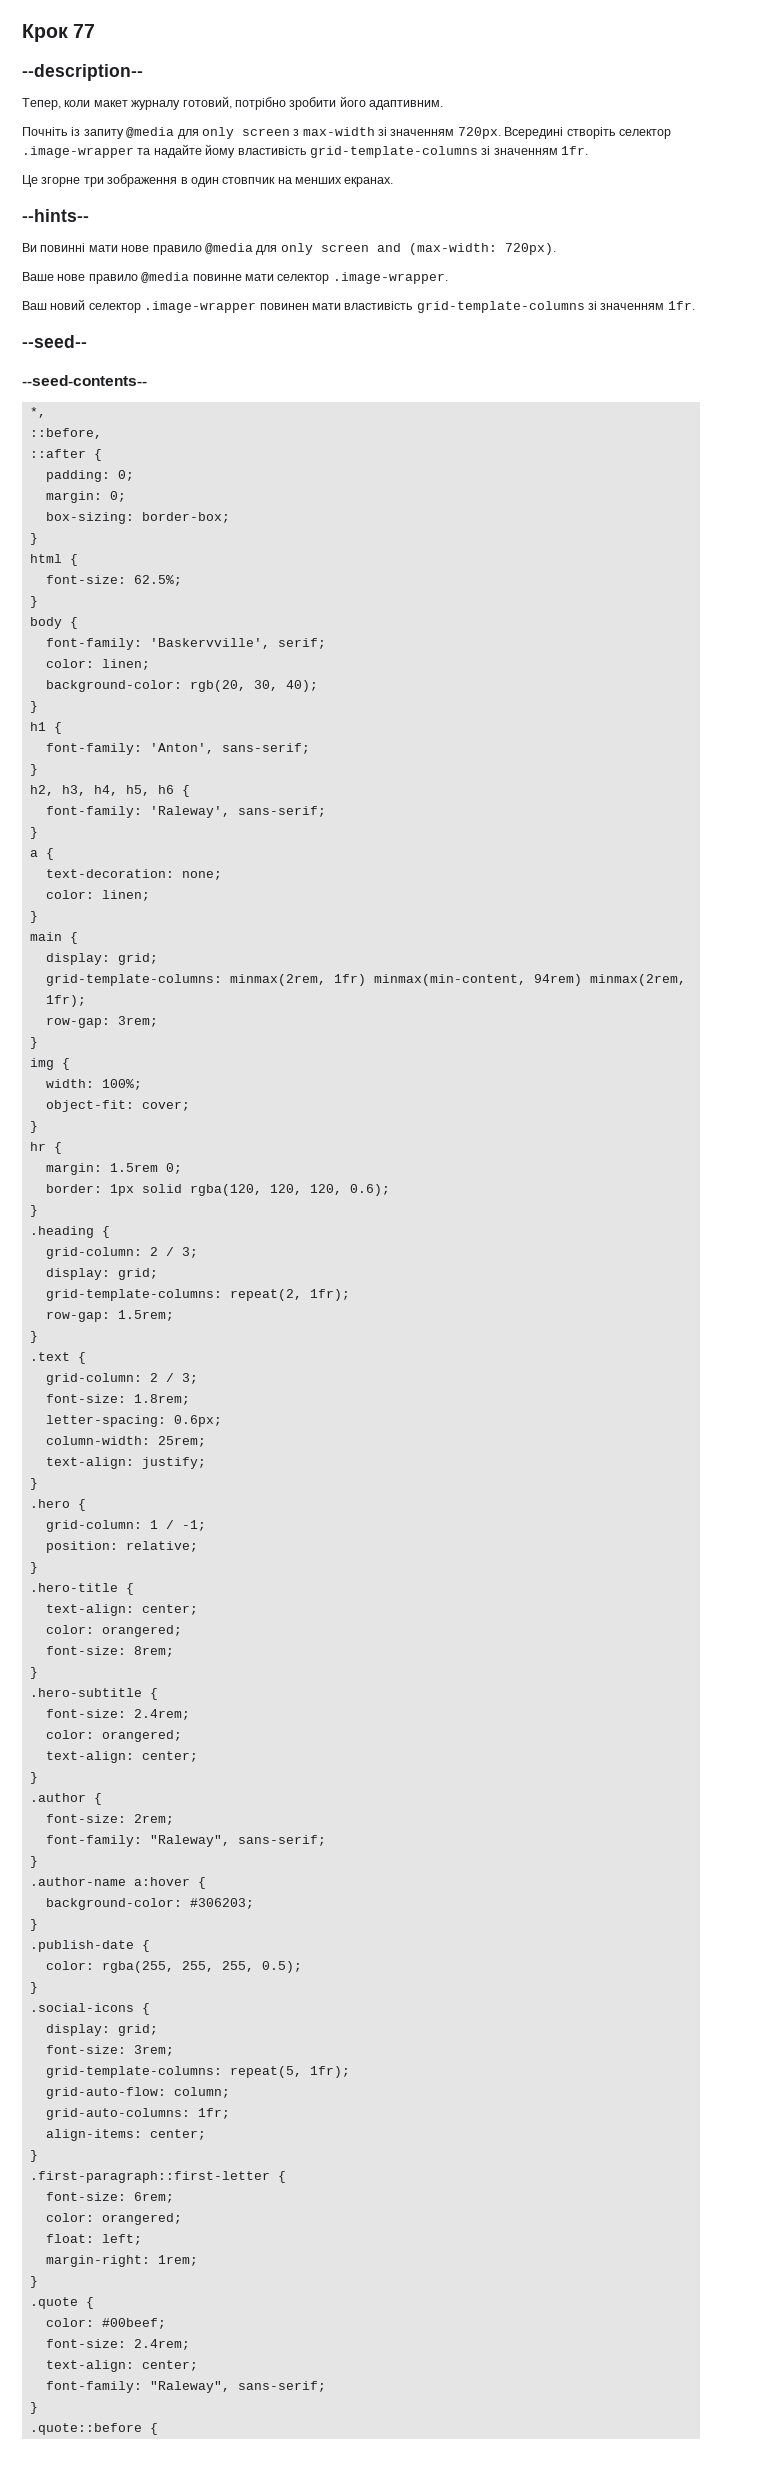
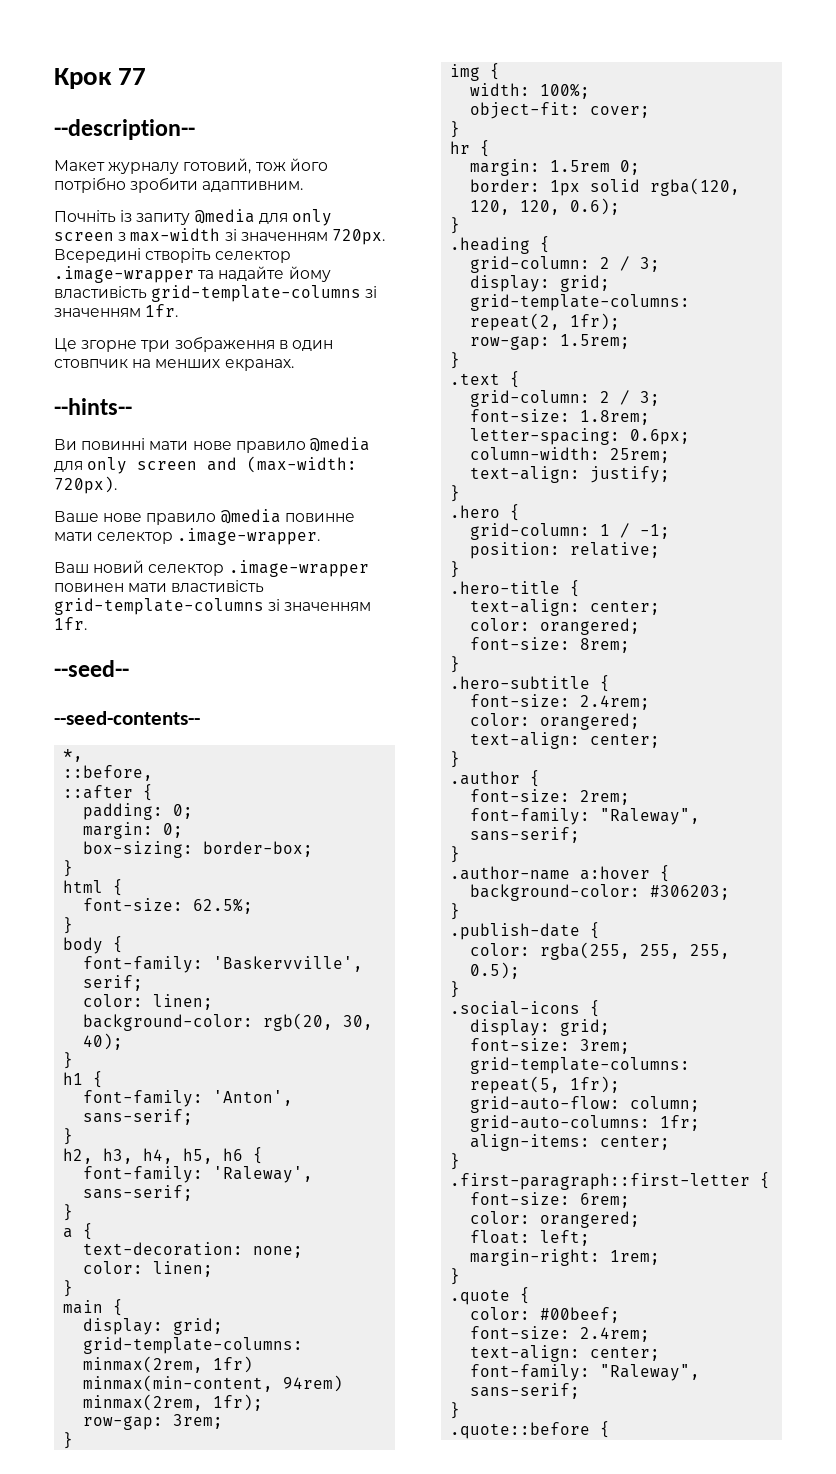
[22,96,232,110] Тепер, коли макет журналу готовий, -> [54,158,328,174] Макет журналу готовий, тож його
[339,96,366,107] його -> (199, 185) none

